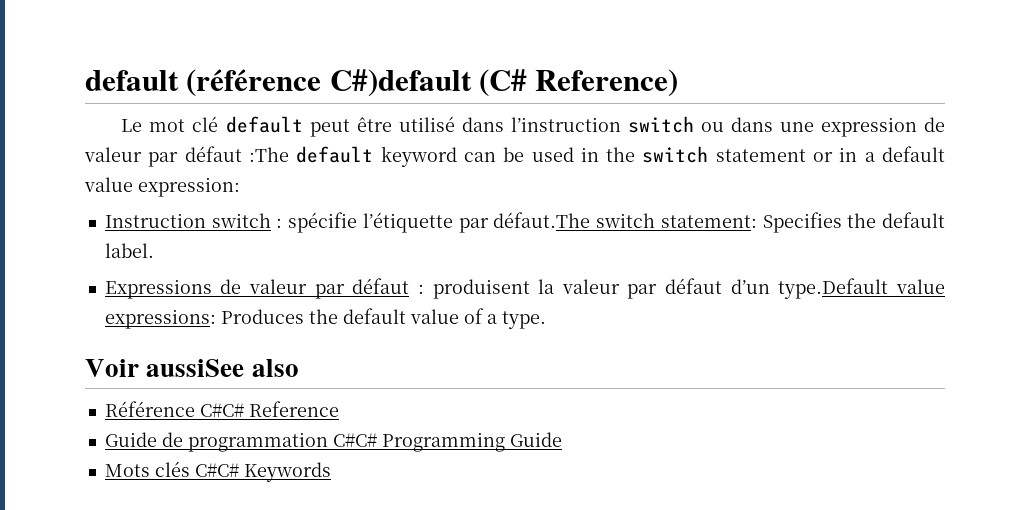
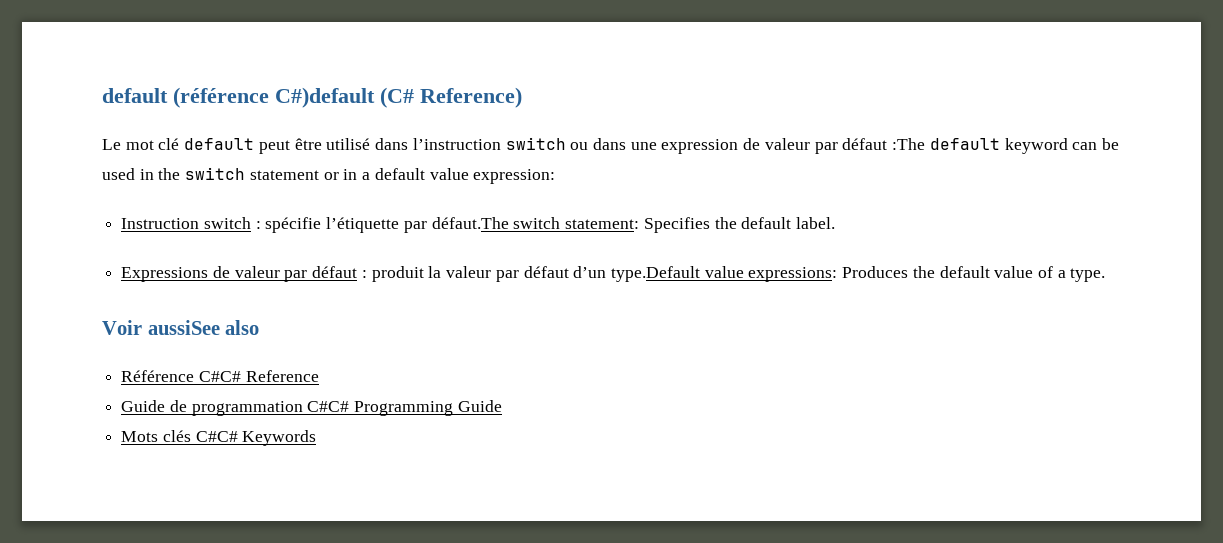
[432,279,530,299] produisent -> [371,266,424,282] produit

